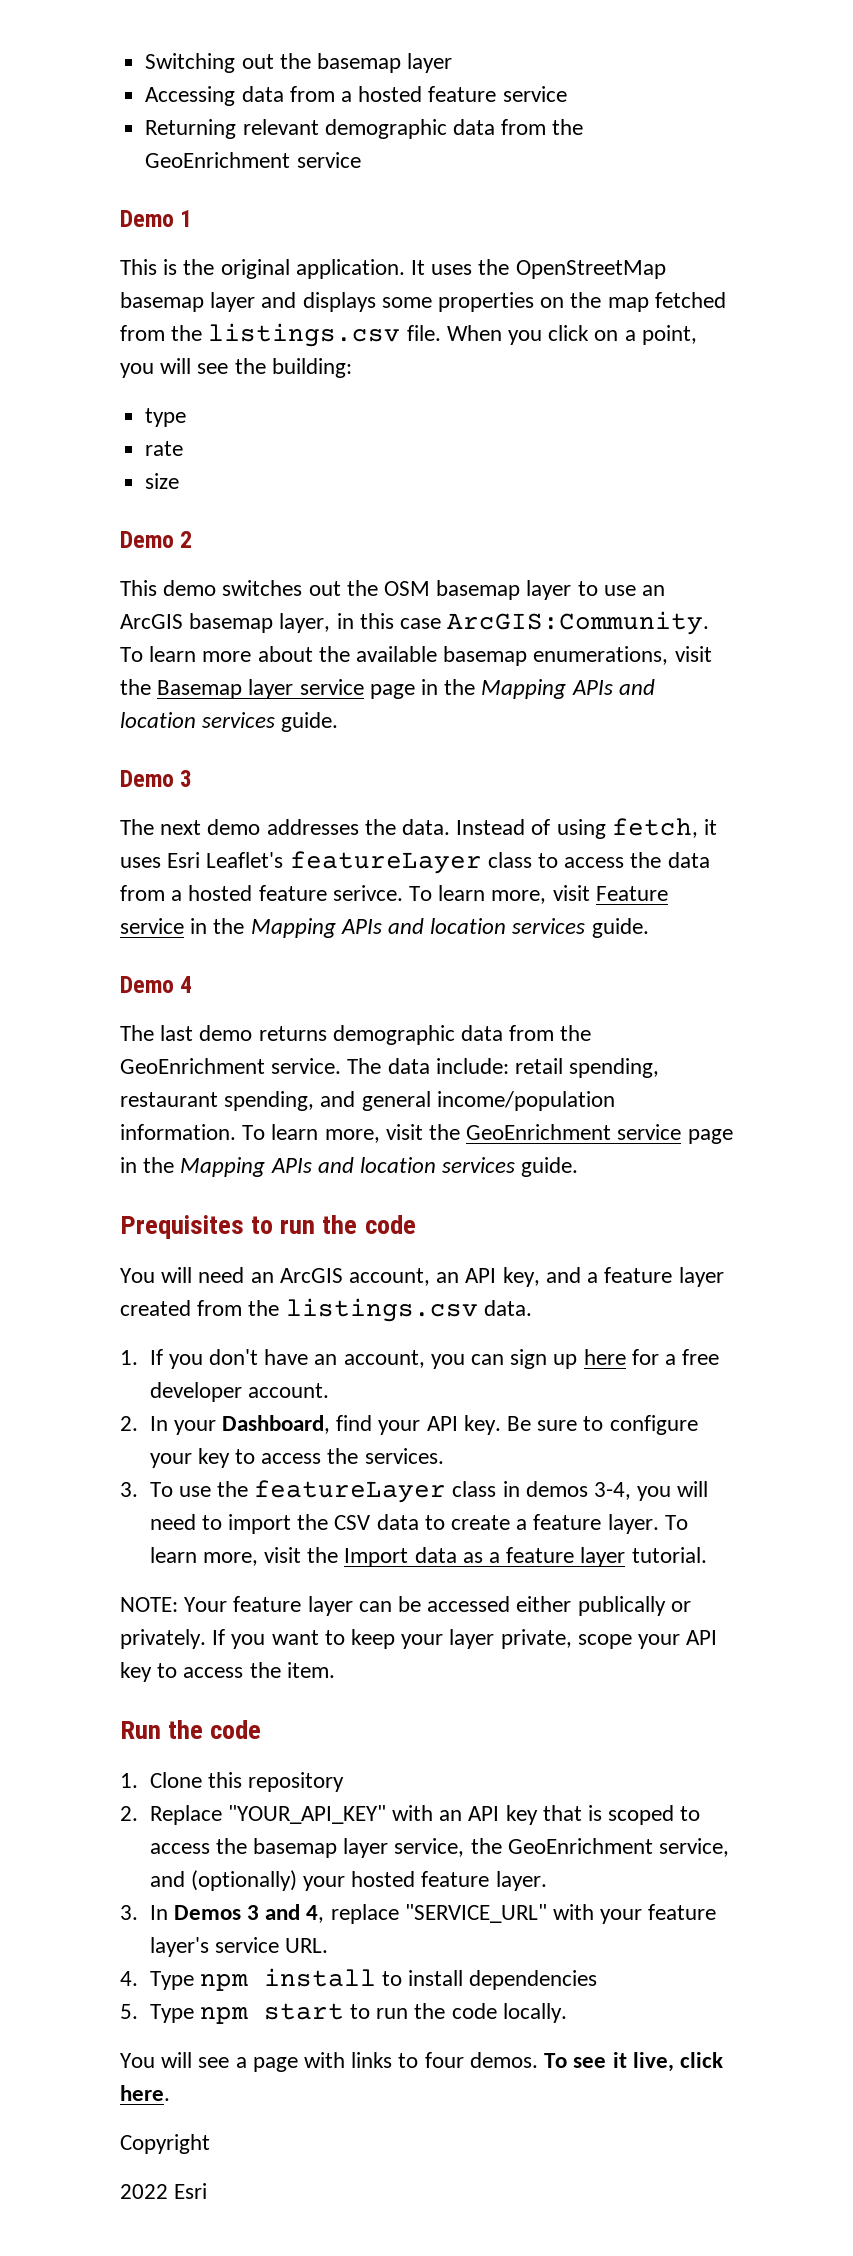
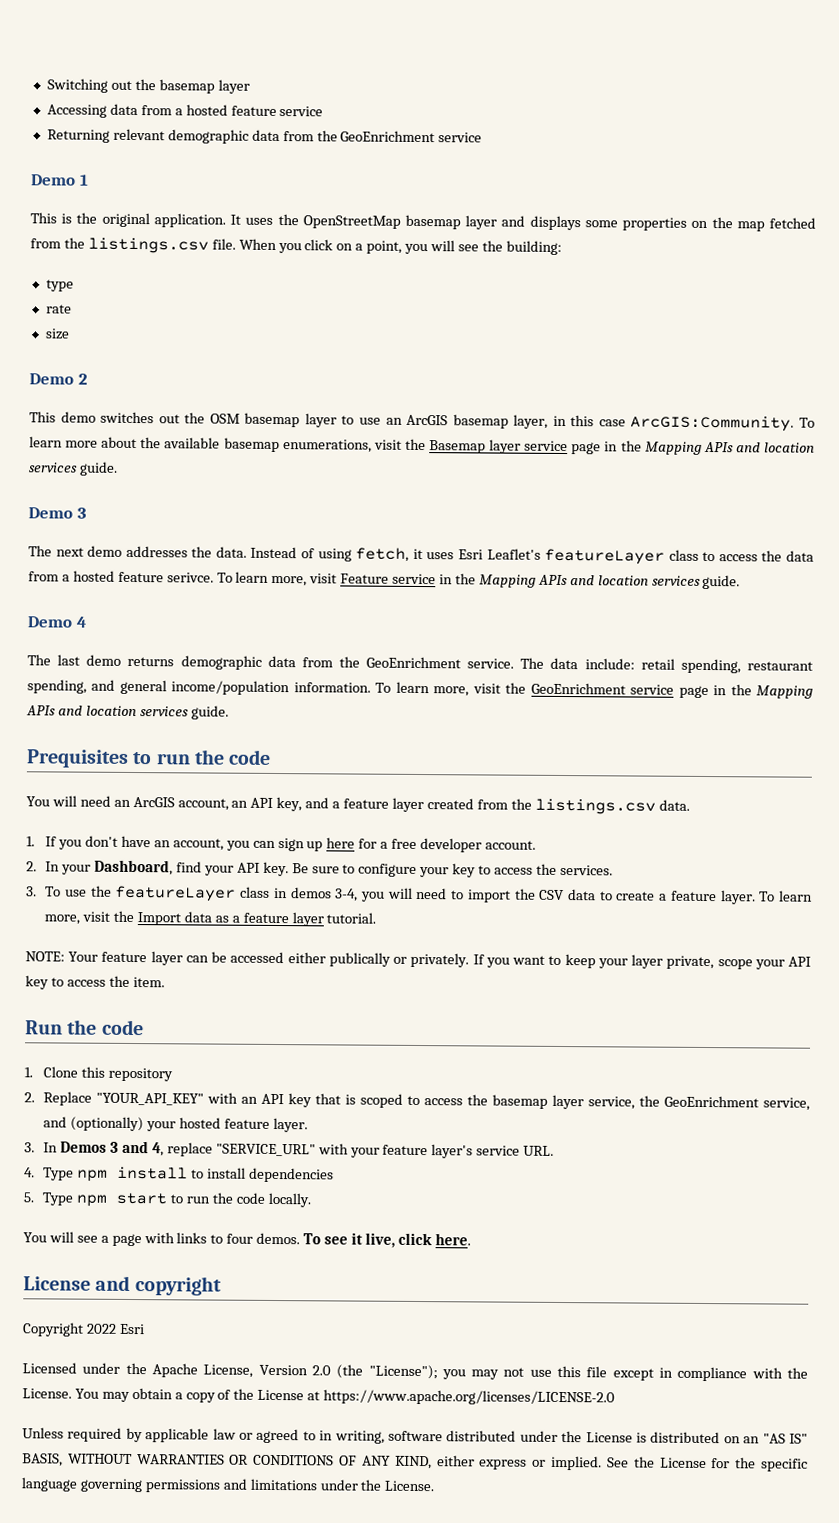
(170, 2093) none -> [23,1275,222,1296] // License and copyright
(210, 2144) // -> (84, 1329) none
(208, 2191) none -> [22,1362,808,1382] [22,1388,616,1406] [22,1427,808,1444] [22,1453,809,1472] [21,1477,435,1493] // Licensed under the Apache License, Version 2.0 (the "License"); you may not use this file except in compliance with the License. You may obtain a copy of the License at https://www.apache.org/licenses/LICENSE-2.0 // Unless required by applicable law or agreed to in writing, software distributed under the License is distributed on an "AS IS" BASIS, WITHOUT WARRANTIES OR CONDITIONS OF ANY KIND, either express or implied. See the License for the specific language governing permissions and limitations under the License.

